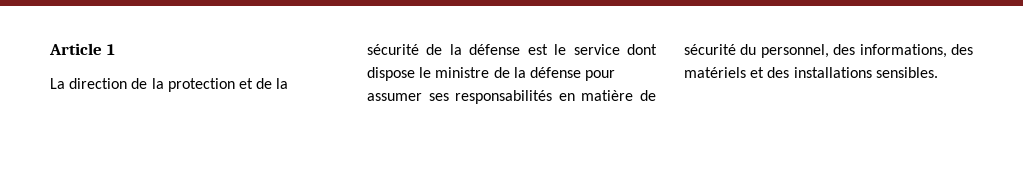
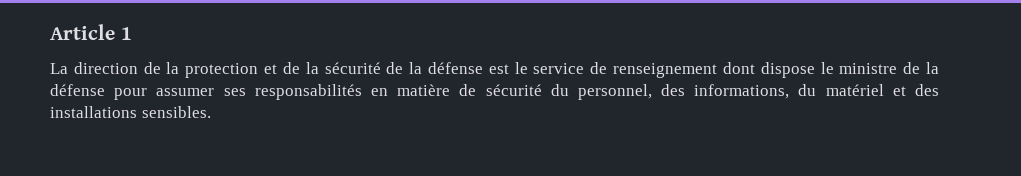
(620, 49) none -> [590,62,718,78] de renseignement
[951,44,973,55] [684,67,746,78] des matériels -> [798,84,884,96] du matériel

